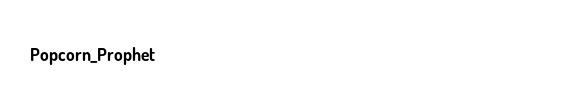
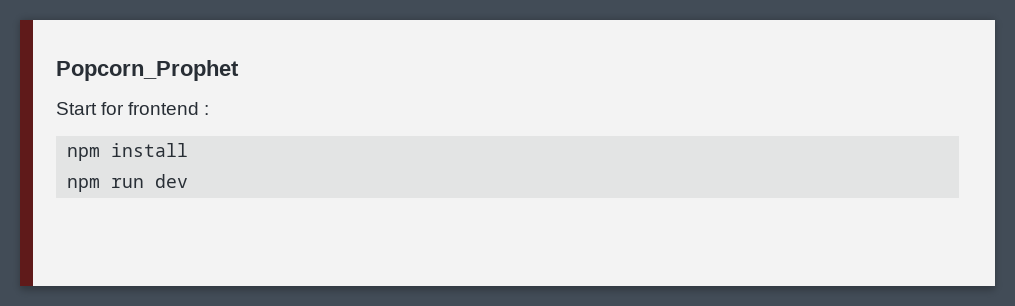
(155, 56) none -> [56,102,210,115] [67,143,189,161] [67,174,189,192] // Start for frontend : // npm install // npm run dev

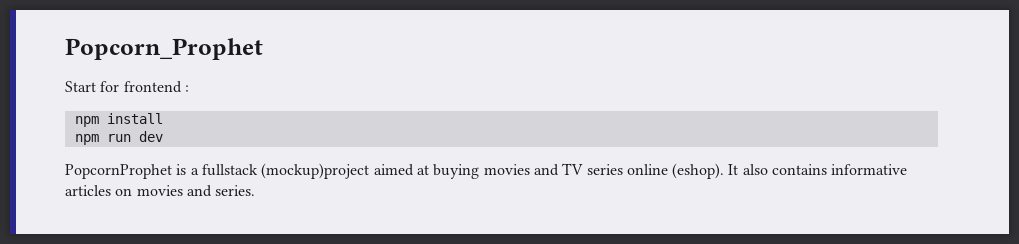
(189, 181) none -> [65,163,908,179] [65,185,256,197] // PopcornProphet is a fullstack (mockup)project aimed at buying movies and TV series online (eshop). It also contains informative articles on movies and series.

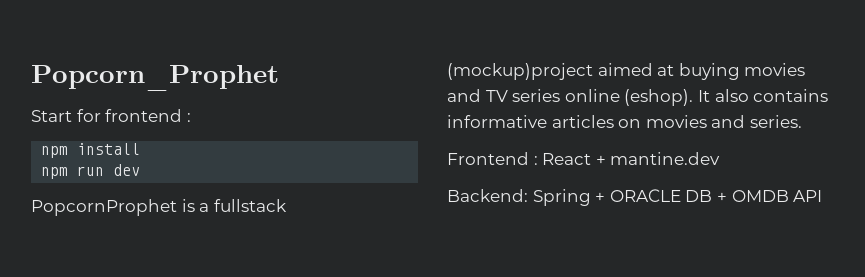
(256, 190) none -> [447,152,721,165] [447,189,823,206] // Frontend : React + mantine.dev // Backend: Spring + ORACLE DB + OMDB API

